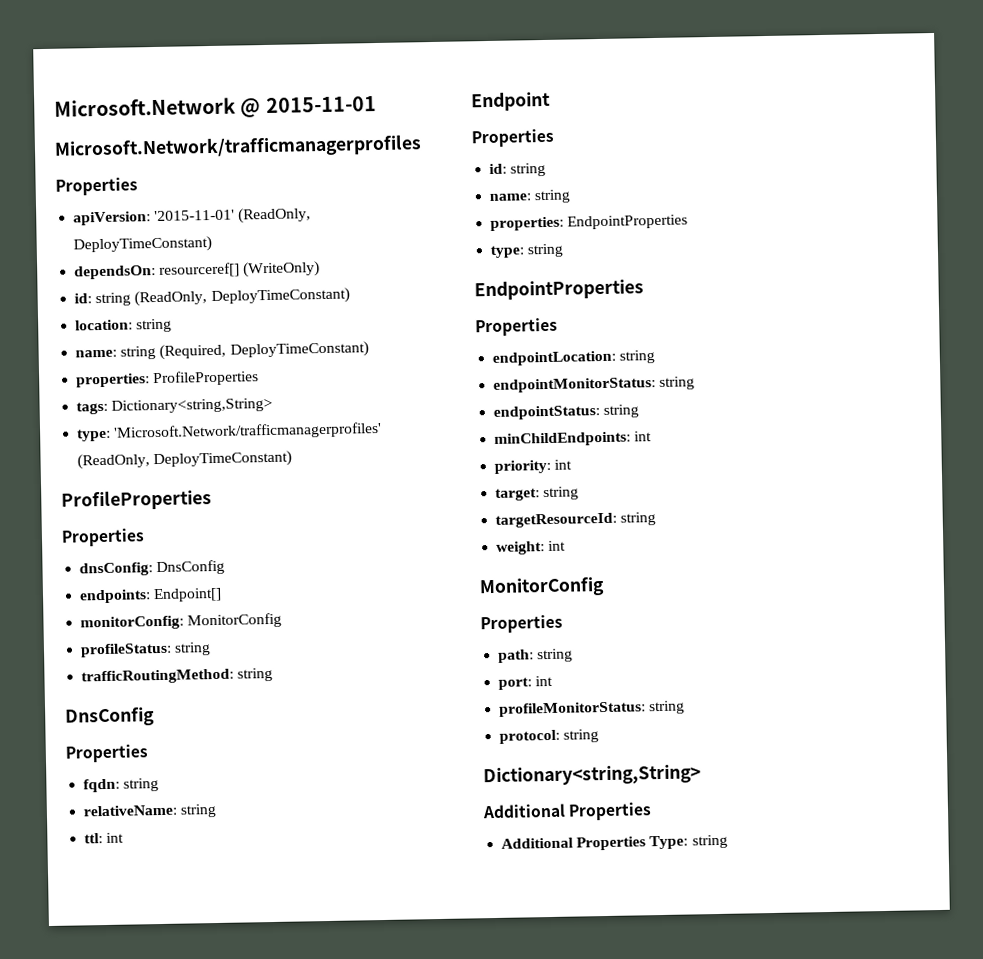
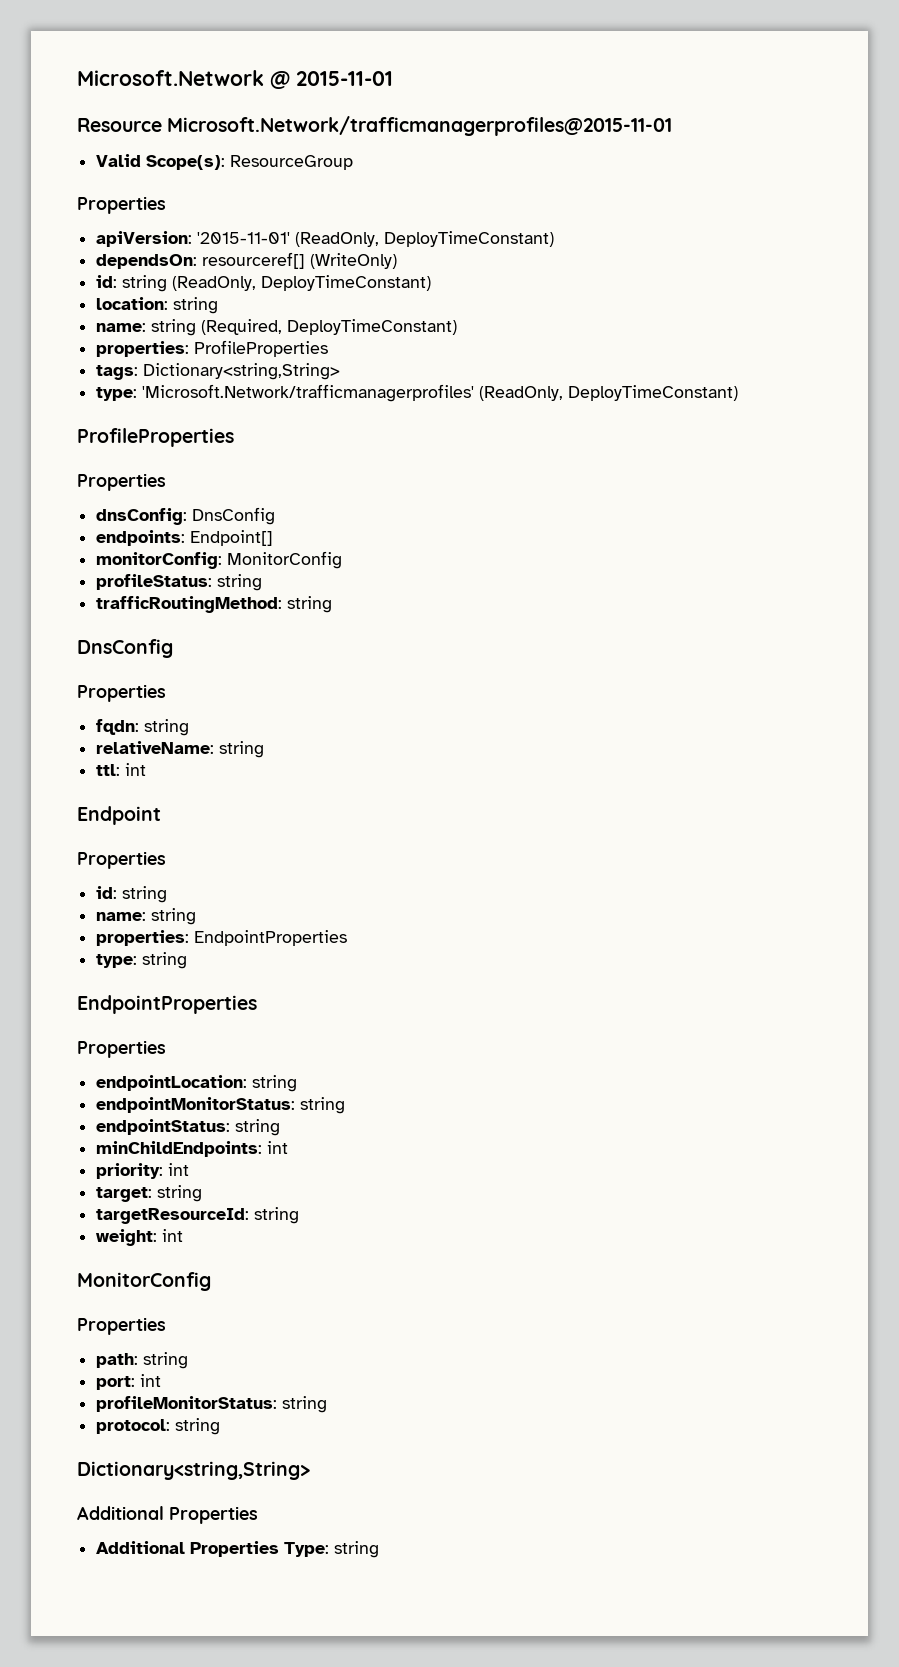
[54,134,422,160] Microsoft.Network/trafficmanagerprofiles -> [77,116,673,136] [96,154,354,170] Resource Microsoft.Network/trafficmanagerprofiles@2015-11-01 // Valid Scope(s): ResourceGroup

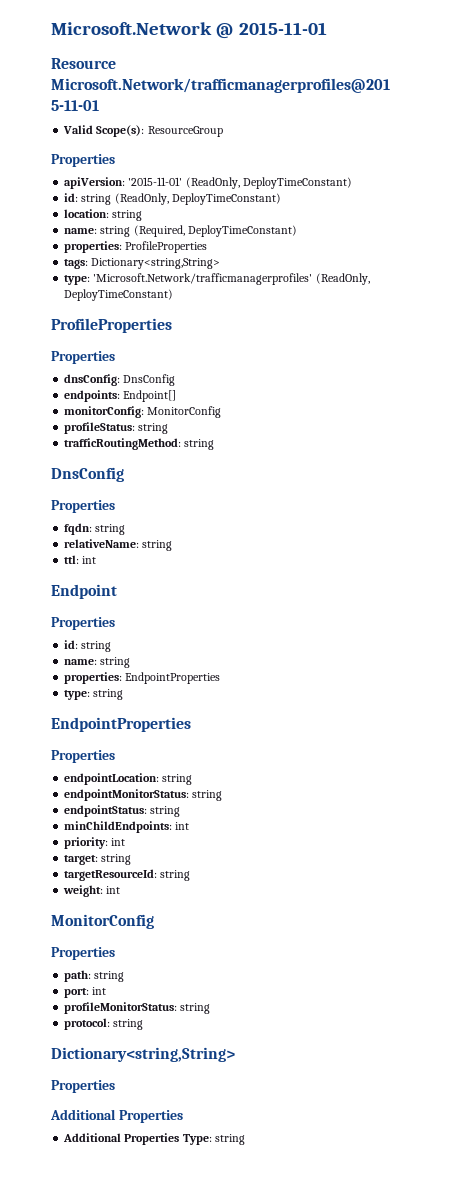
[96,252,398,269] // dependsOn: resourceref[] (WriteOnly) -> (352, 183) none
(310, 1470) none -> [51,1080,115,1093] // Properties

